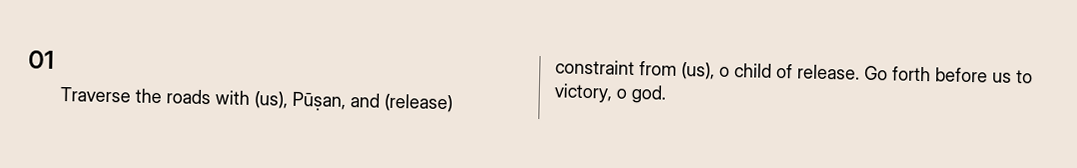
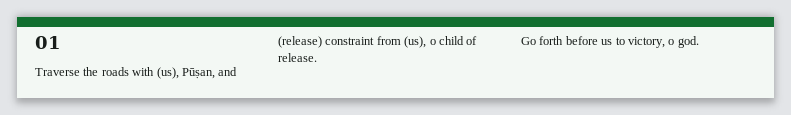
(860, 72) none -> (317, 57) //

